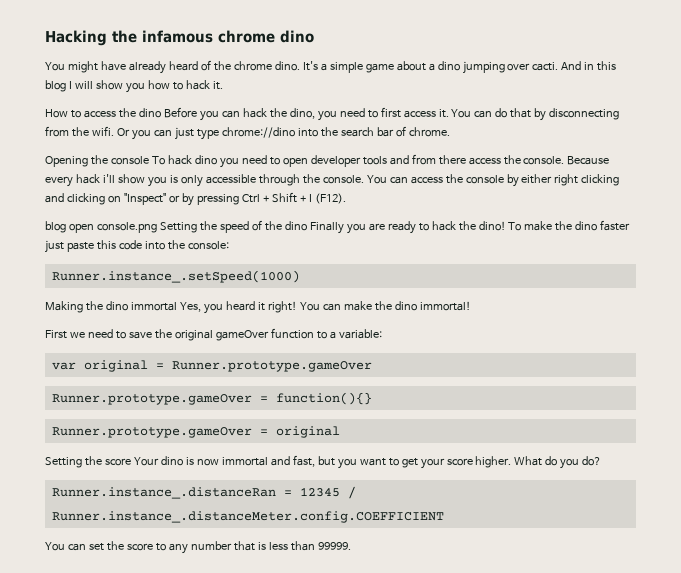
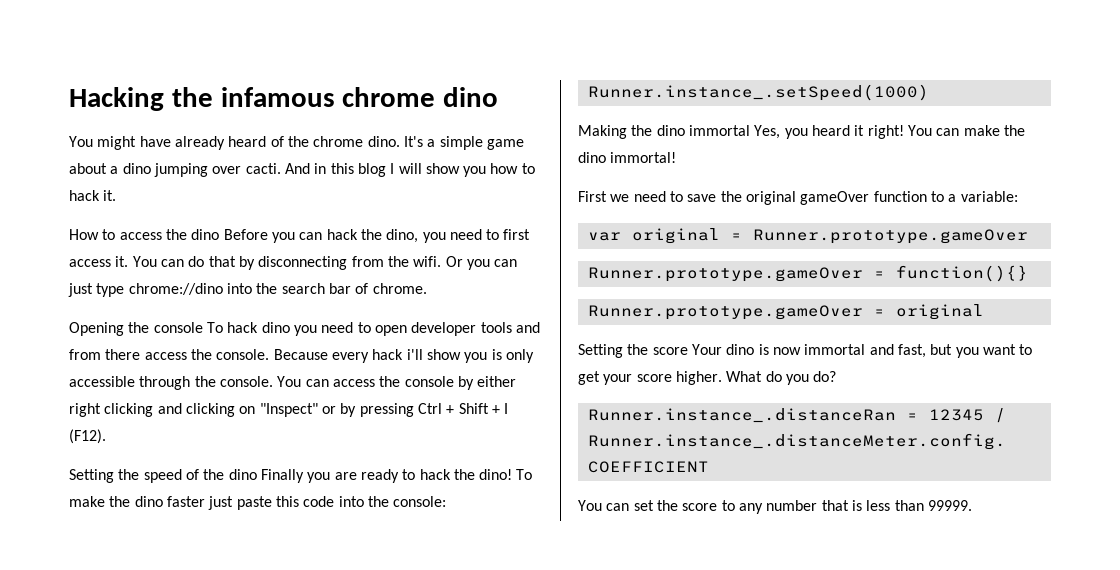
[45,221,157,233] blog open console.png -> (106, 436) none

